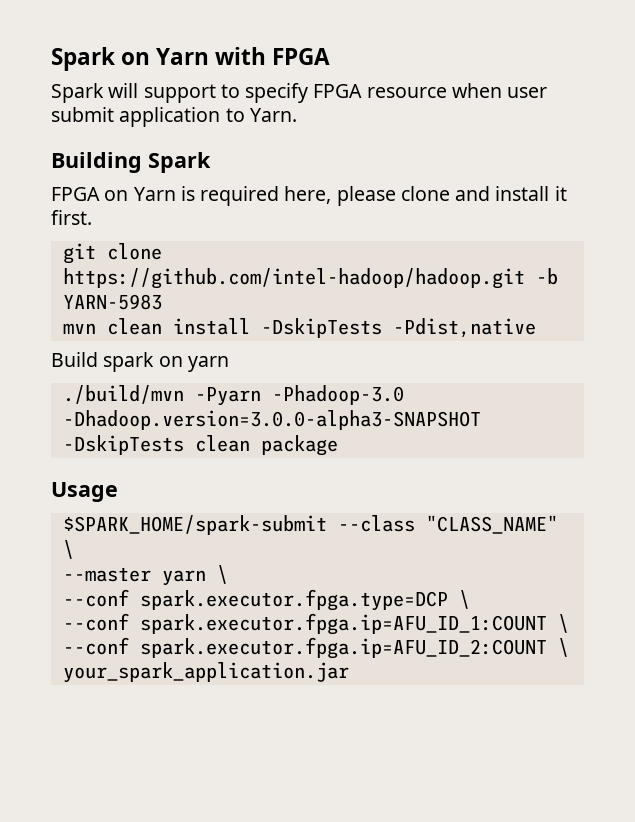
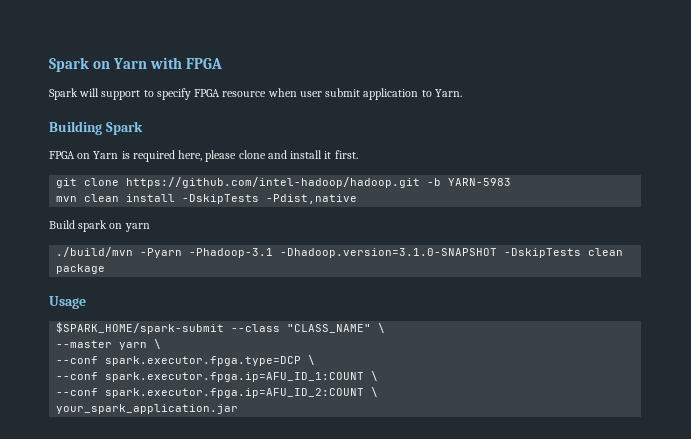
[271,385,404,405] [62,410,481,430] -Phadoop-3.0 -Dhadoop.version=3.0.0-alpha3-SNAPSHOT -> [189,248,498,258] -Phadoop-3.1 -Dhadoop.version=3.1.0-SNAPSHOT

